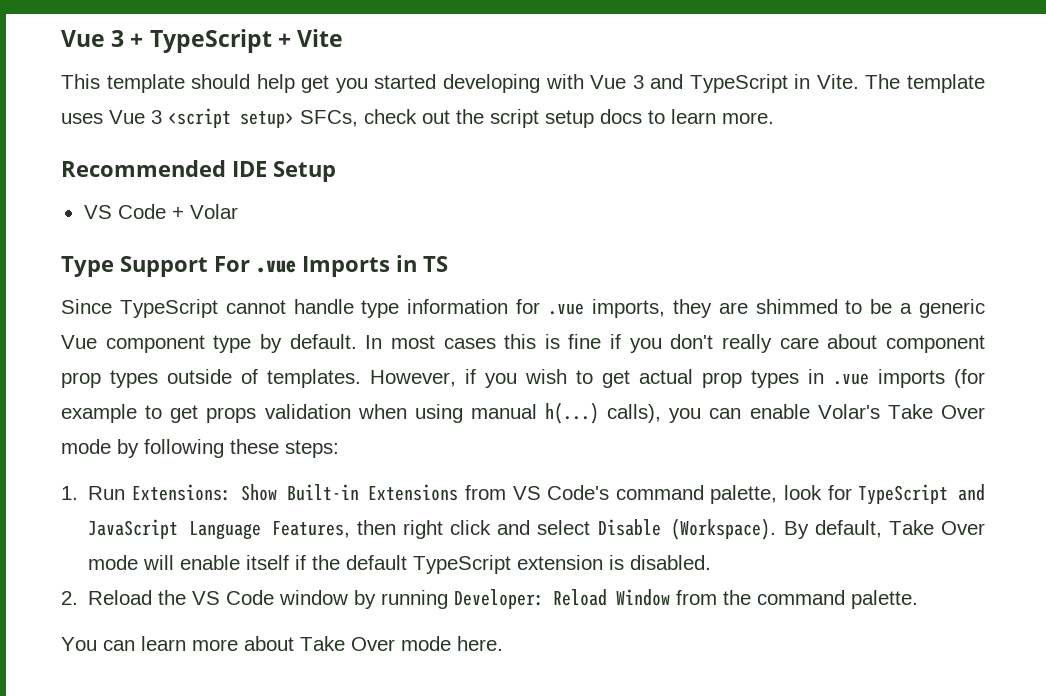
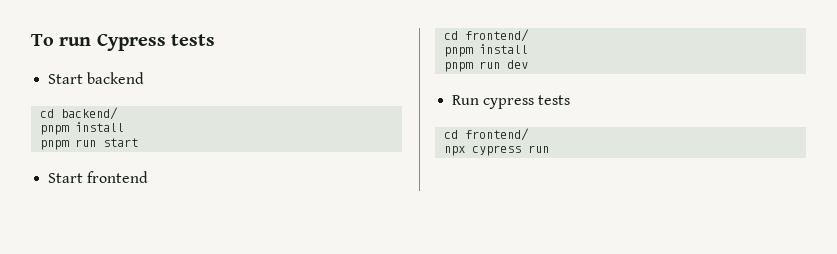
[61,29,344,53] [61,74,985,93] [61,108,774,128] [61,160,336,182] [83,204,238,219] [61,255,448,277] [61,299,986,318] [61,334,985,353] [61,369,985,388] [61,402,985,424] [61,439,339,458] [61,484,986,505] [88,518,985,540] [88,555,712,574] [61,589,919,609] [61,636,503,651] Vue 3 + TypeScript + Vite // This template should help get you started developing with Vue 3 and TypeScript in Vite. The template uses Vue 3 <script setup> SFCs, check out the script setup docs to learn more. // Recommended IDE Setup // VS Code + Volar // Type Support For .vue Imports in TS // Since TypeScript cannot handle type information for .vue imports, they are shimmed to be a generic Vue component type by default. In most cases this is fine if you don't really care about component prop types outside of templates. However, if you wish to get actual prop types in .vue imports (for example to get props validation when using manual h(...) calls), you can enable Volar's Take Over mode by following these steps: // 1. Run Extensions: Show Built-in Extensions from VS Code's command palette, look for TypeScript and JavaScript Language Features, then right click and select Disable (Workspace). By default, Take Over mode will enable itself if the default TypeScript extension is disabled. // 2. Reload the VS Code window by running Developer: Reload Window from the command palette. // You can learn more about Take Over mode here. -> [31,33,215,51] [48,72,145,84] [40,107,119,120] [40,122,125,135] [40,138,139,150] [48,171,149,183] [444,29,530,42] [444,44,529,57] [444,60,529,72] [452,95,571,109] [444,128,530,141] [444,145,550,156] To run Cypress tests // Start backend // cd backend/ // pnpm install // pnpm run start // Start frontend // cd frontend/ // pnpm install // pnpm run dev // Run cypress tests // cd frontend/ // npx cypress run

